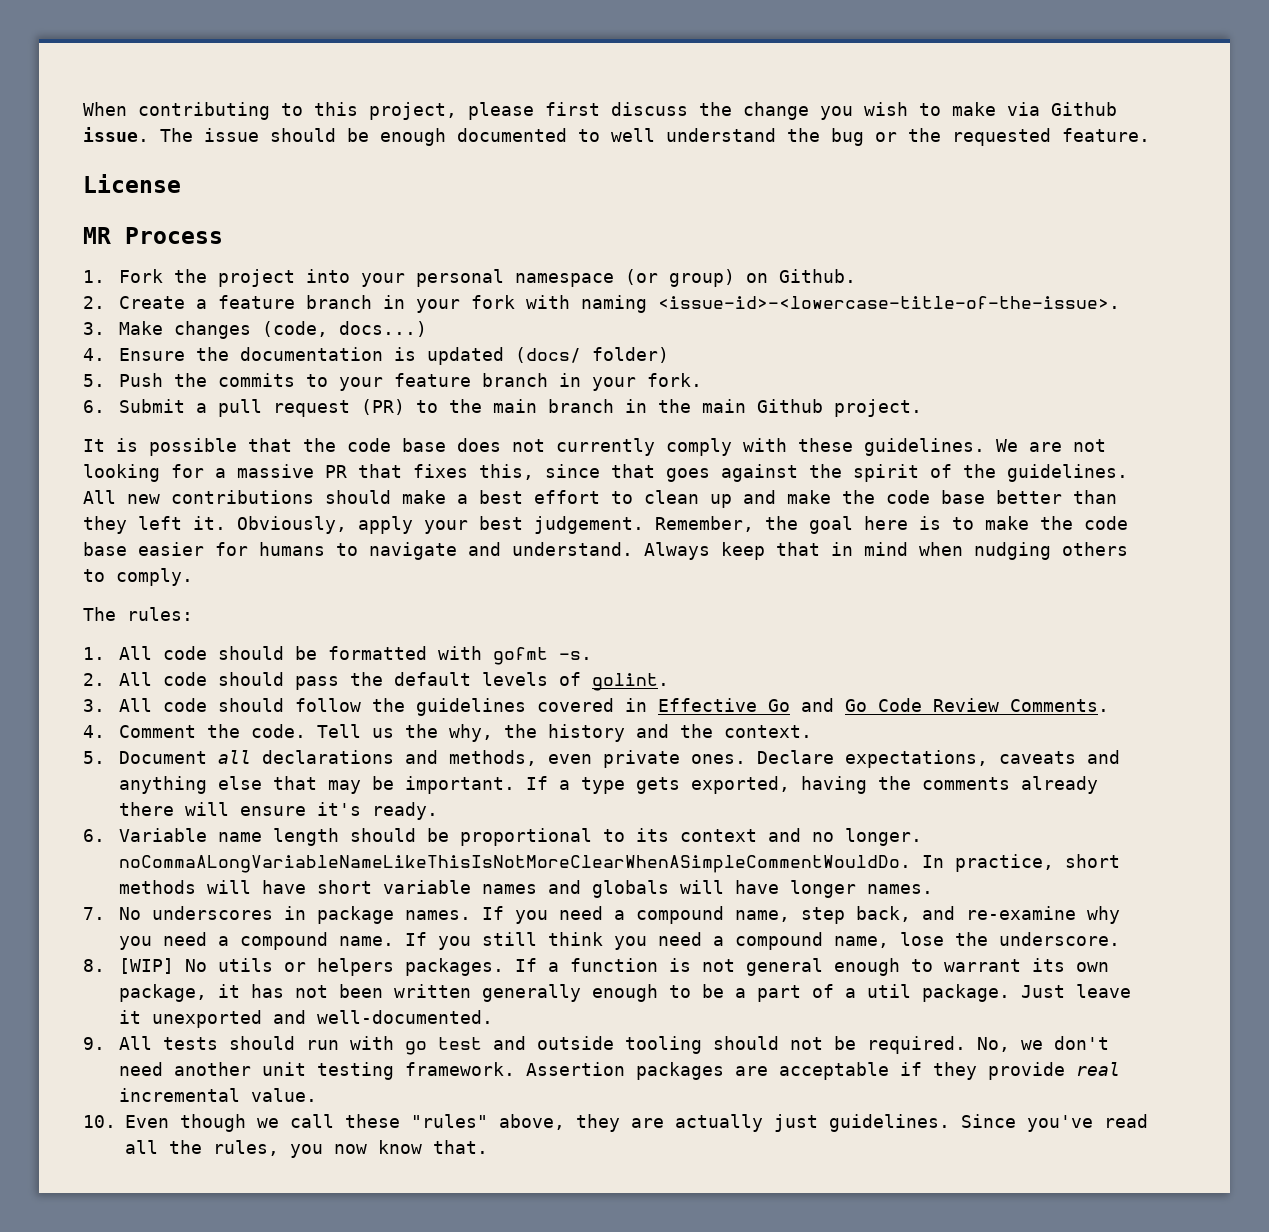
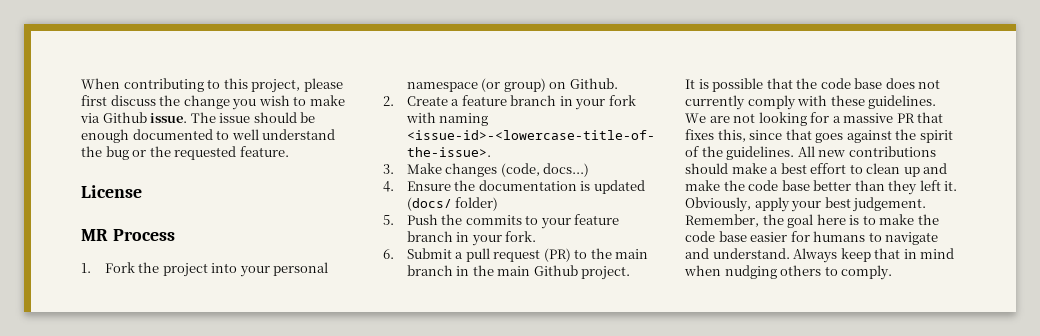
[83,607,193,621] [83,646,592,665] [83,672,669,691] [83,698,1109,716] [83,724,812,742] [83,750,1120,768] [118,776,1098,794] [118,802,438,820] [83,828,922,846] [118,854,1120,873] [118,880,933,898] [83,906,1120,924] [118,932,1120,950] [83,958,1109,976] [118,984,1131,1002] [118,1010,493,1028] [83,1036,1109,1055] [118,1062,1120,1080] [118,1088,317,1102] [83,1114,1148,1132] [125,1140,488,1158] // The rules: // 1. All code should be formatted with gofmt -s. // 2. All code should pass the default levels of golint. // 3. All code should follow the guidelines covered in Effective Go and Go Code Review Comments. // 4. Comment the code. Tell us the why, the history and the context. // 5. Document all declarations and methods, even private ones. Declare expectations, caveats and anything else that may be important. If a type gets exported, having the comments already there will ensure it's ready. // 6. Variable name length should be proportional to its context and no longer. noCommaALongVariableNameLikeThisIsNotMoreClearWhenASimpleCommentWouldDo. In practice, short methods will have short variable names and globals will have longer names. // 7. No underscores in package names. If you need a compound name, step back, and re-examine why you need a compound name. If you still think you need a compound name, lose the underscore. // 8. [WIP] No utils or helpers packages. If a function is not general enough to warrant its own package, it has not been written generally enough to be a part of a util package. Just leave it unexported and well-documented. // 9. All tests should run with go test and outside tooling should not be required. No, we don't need another unit testing framework. Assertion packages are acceptable if they provide real incremental value. // 10. Even though we call these "rules" above, they are actually just guidelines. Since you've read all the rules, you now know that. -> (893, 272) none

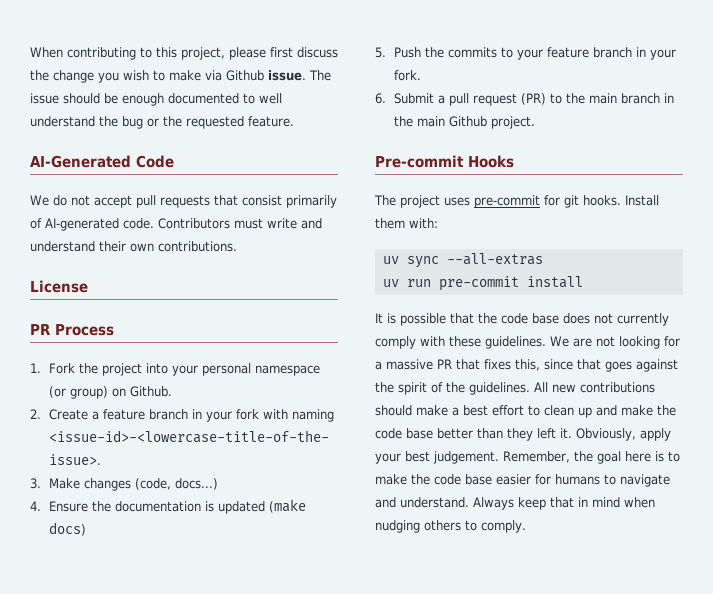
(289, 151) none -> [30,155,174,168] [30,195,337,208] [30,218,322,231] [30,241,237,252] // AI-Generated Code // We do not accept pull requests that consist primarily of AI-generated code. Contributors must write and understand their own contributions.
[81,229,108,241] MR -> [30,324,51,335] PR
[406,197,499,211] (docs/ folder) -> [268,499,306,513] [48,522,86,536] (make docs)
(631, 273) none -> [375,155,514,168] [374,195,659,208] [375,218,438,229] [382,253,543,268] [382,276,583,291] // Pre-commit Hooks // The project uses pre-commit for git hooks. Install them with: // uv sync --all-extras // uv run pre-commit install

